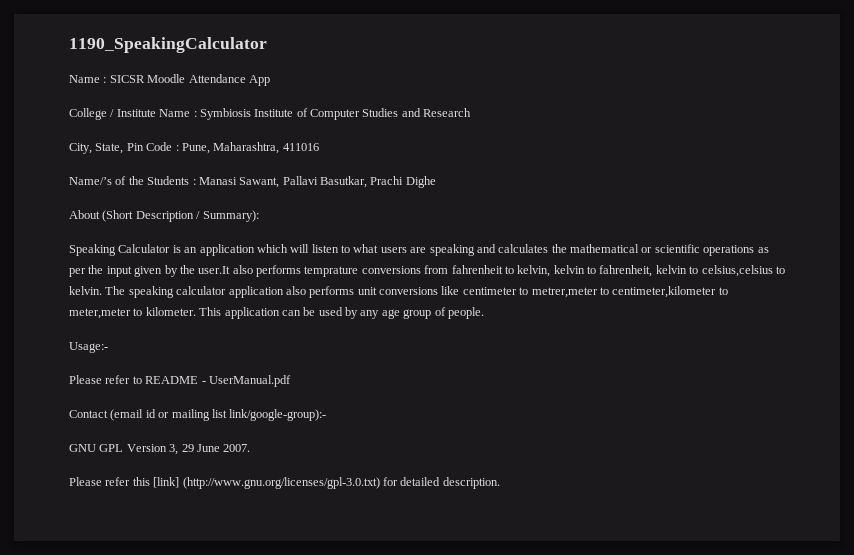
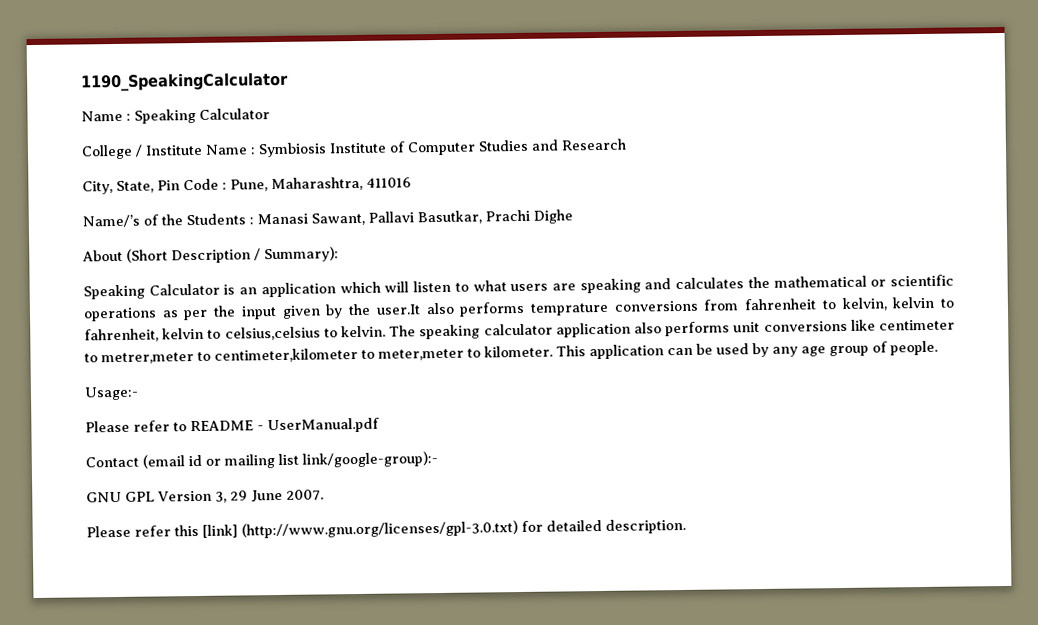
[109,74,270,86] SICSR Moodle Attendance App -> [134,108,270,124] Speaking Calculator

